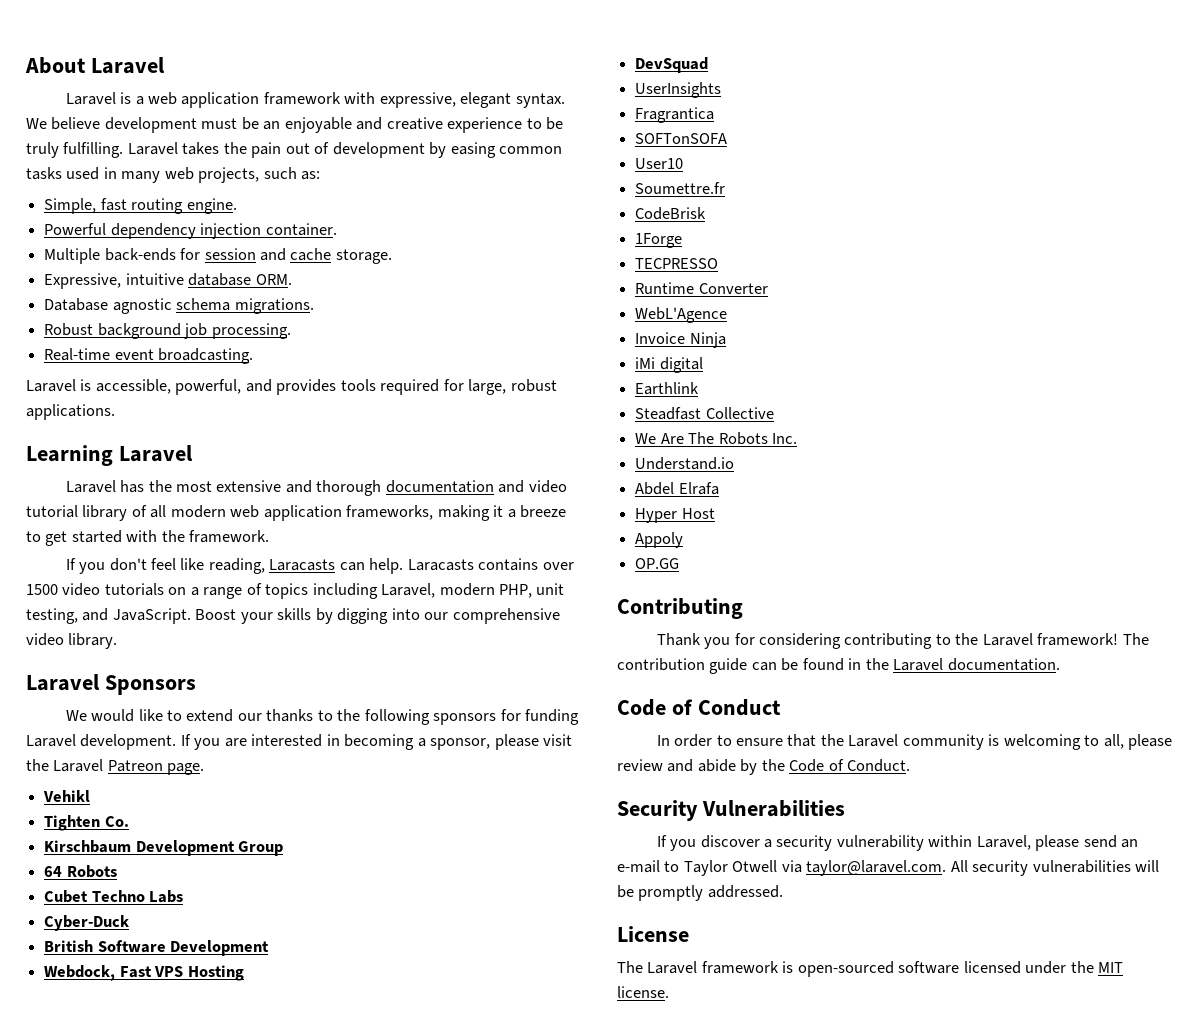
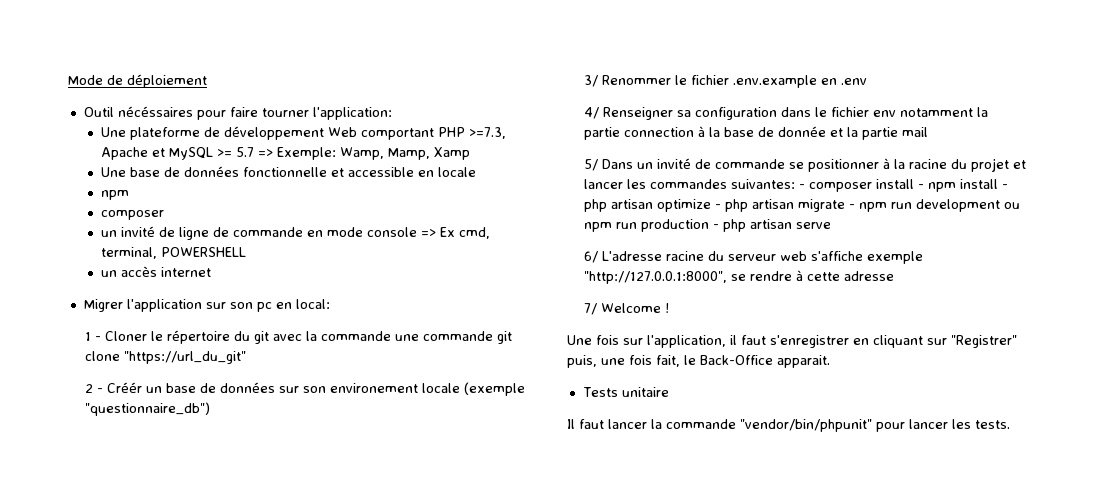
[25,57,165,74] [65,92,565,108] [26,117,564,133] [26,142,563,158] [26,167,321,183] [44,198,237,214] [44,223,337,239] [44,248,392,264] [44,273,292,289] [44,298,314,314] [44,323,291,339] [44,348,254,364] [26,379,557,395] [26,404,115,420] [26,445,193,466] [65,480,567,496] [26,505,567,521] [26,530,270,546] [65,558,574,574] [26,583,565,599] [26,608,560,624] [26,633,118,649] [26,674,196,695] [65,709,580,725] [26,734,573,750] [26,759,205,775] [43,790,91,802] [44,815,129,831] [44,840,284,856] [44,865,117,878] [44,890,184,903] [44,915,130,931] [44,940,270,956] [44,965,244,981] [635,57,709,73] [635,82,722,98] [635,107,715,123] [635,133,728,144] [635,158,684,169] [635,182,726,194] [635,207,707,220] [635,233,683,248] [635,258,719,269] [635,282,768,294] [635,307,728,323] [635,332,726,348] [635,357,703,373] [635,382,700,395] [635,407,774,420] [635,432,797,445] [635,457,735,470] [635,482,719,495] [635,508,715,523] [635,532,684,548] [635,558,680,569] [617,598,743,619] [656,633,1149,649] [617,658,1060,674] [617,699,781,716] [656,734,1173,750] [617,759,911,775] [617,800,845,821] [656,835,1139,851] [617,860,1160,876] [617,885,783,901] [617,926,689,942] [617,961,1124,977] [617,986,669,998] About Laravel // Laravel is a web application framework with expressive, elegant syntax. We believe development must be an enjoyable and creative experience to be truly fulfilling. Laravel takes the pain out of development by easing common tasks used in many web projects, such as: // Simple, fast routing engine. // Powerful dependency injection container. // Multiple back-ends for session and cache storage. // Expressive, intuitive database ORM. // Database agnostic schema migrations. // Robust background job processing. // Real-time event broadcasting. // Laravel is accessible, powerful, and provides tools required for large, robust applications. // Learning Laravel // Laravel has the most extensive and thorough documentation and video tutorial library of all modern web application frameworks, making it a breeze to get started with the framework. // If you don't feel like reading, Laracasts can help. Laracasts contains over 1500 video tutorials on a range of topics including Laravel, modern PHP, unit testing, and JavaScript. Boost your skills by digging into our comprehensive video library. // Laravel Sponsors // We would like to extend our thanks to the following sponsors for funding Laravel development. If you are interested in becoming a sponsor, please visit the Laravel Patreon page. // Vehikl // Tighten Co. // Kirschbaum Development Group // 64 Robots // Cubet Techno Labs // Cyber-Duck // British Software Development // Webdock, Fast VPS Hosting // DevSquad // UserInsights // Fragrantica // SOFTonSOFA // User10 // Soumettre.fr // CodeBrisk // 1Forge // TECPRESSO // Runtime Converter // WebL'Agence // Invoice Ninja // iMi digital // Earthlink // Steadfast Collective // We Are The Robots Inc. // Understand.io // Abdel Elrafa // Hyper Host // Appoly // OP.GG // Contributing // Thank you for considering contributing to the Laravel framework! The contribution guide can be found in the Laravel documentation. // Code of Conduct // In order to ensure that the Laravel community is welcoming to all, please review and abide by the Code of Conduct. // Security Vulnerabilities // If you discover a security vulnerability within Laravel, please send an e-mail to Taylor Otwell via taylor@laravel.com. All security vulnerabilities will be promptly addressed. // License // The Laravel framework is open-sourced software licensed under the MIT license. -> [68,74,207,88] [83,106,392,120] [101,126,507,140] [101,147,471,160] [101,166,477,177] [101,190,130,200] [101,210,165,220] [101,226,491,240] [101,247,247,259] [101,266,212,277] [83,299,330,312] [85,330,513,344] [85,351,247,364] [85,382,526,396] [85,402,211,416] [584,75,868,88] [584,107,989,120] [584,126,929,140] [584,158,1027,172] [584,179,1009,192] [584,199,1021,212] [584,219,832,232] [584,251,924,264] [584,270,895,284] [584,303,670,315] [567,335,1017,348] [567,355,830,368] [582,387,669,397] [567,419,1010,432] Mode de déploiement // Outil nécéssaires pour faire tourner l'application: // Une plateforme de développement Web comportant PHP >=7.3, Apache et MySQL >= 5.7 => Exemple: Wamp, Mamp, Xamp // Une base de données fonctionnelle et accessible en locale // npm // composer // un invité de ligne de commande en mode console => Ex cmd, terminal, POWERSHELL // un accès internet // Migrer l'application sur son pc en local: // 1 - Cloner le répertoire du git avec la commande une commande git clone "https://url_du_git" // 2 - Créér un base de données sur son environement locale (exemple "questionnaire_db") // 3/ Renommer le fichier .env.example en .env // 4/ Renseigner sa configuration dans le fichier env notamment la partie connection à la base de donnée et la partie mail // 5/ Dans un invité de commande se positionner à la racine du projet et lancer les commandes suivantes: - composer install - npm install - php artisan optimize - php artisan migrate - npm run development ou npm run production - php artisan serve // 6/ L'adresse racine du serveur web s'affiche exemple "http://127.0.0.1:8000", se rendre à cette adresse // 7/ Welcome ! // Une fois sur l'application, il faut s'enregistrer en cliquant sur "Registrer" puis, une fois fait, le Back-Office apparait. // Tests unitaire // Il faut lancer la commande "vendor/bin/phpunit" pour lancer les tests.

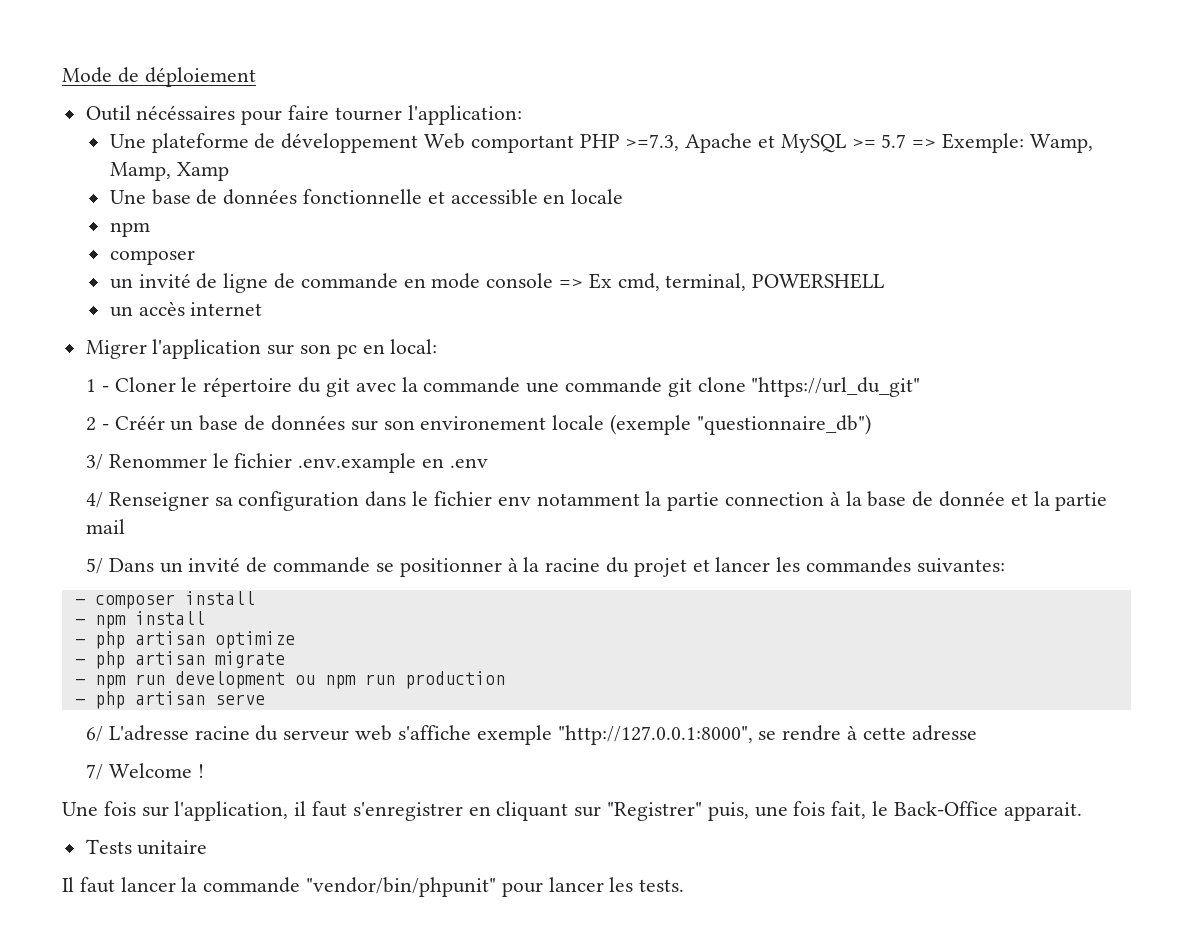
(796, 184) none -> (1005, 565) //
(915, 184) none -> (255, 598) //
(999, 184) none -> (205, 618) //
(712, 205) none -> (295, 640) //
(846, 205) none -> (285, 659) //
(710, 225) none -> (505, 680) //

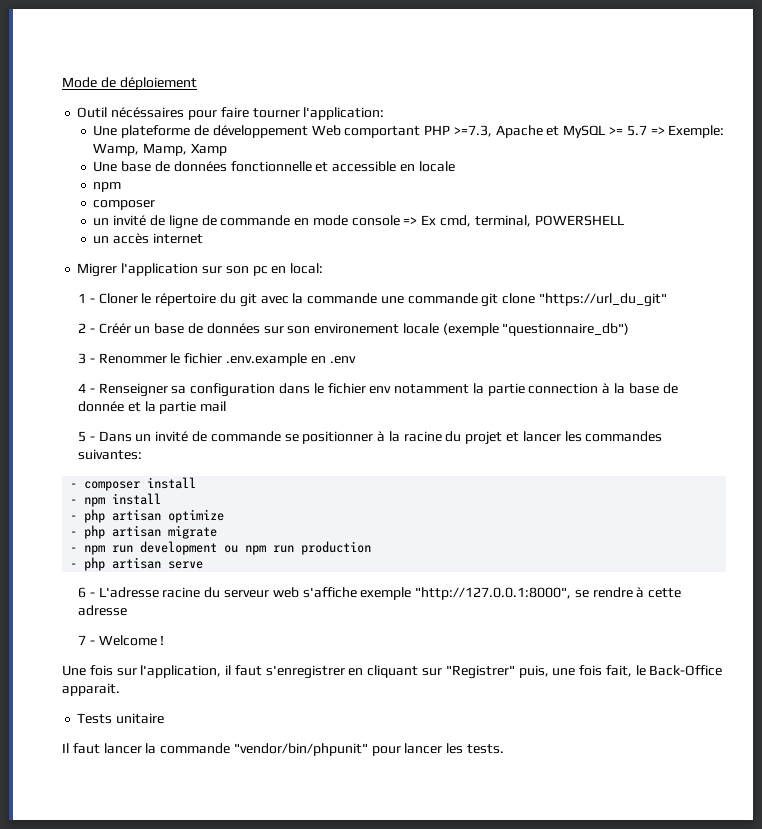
[86,454,104,470] 3/ -> [78,353,95,364] 3 -
[86,492,104,508] 4/ -> [78,383,95,393] 4 -
[86,558,104,574] 5/ -> [78,431,95,442] 5 -
[86,726,104,742] 6/ -> [78,587,95,598] 6 -
[86,764,104,780] 7/ -> [78,635,95,645] 7 -

